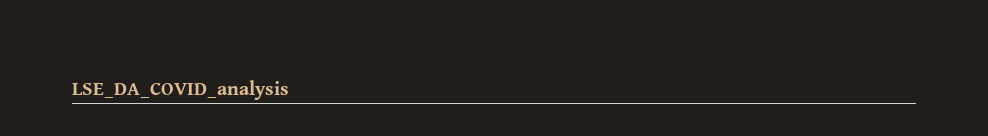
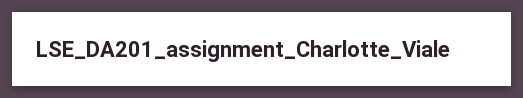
[72,80,289,100] LSE_DA_COVID_analysis -> [36,40,450,62] LSE_DA201_assignment_Charlotte_Viale

